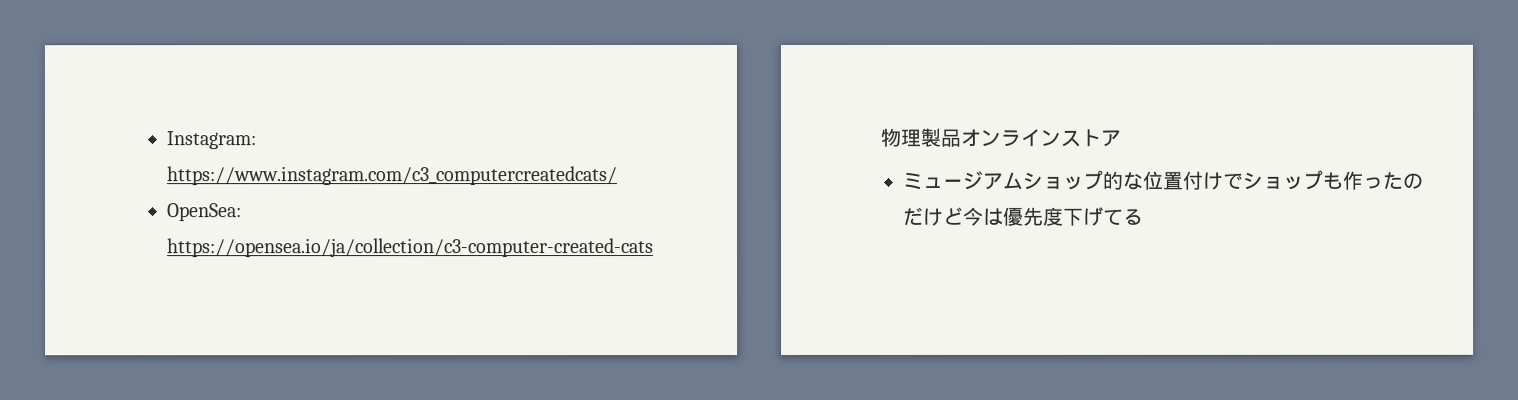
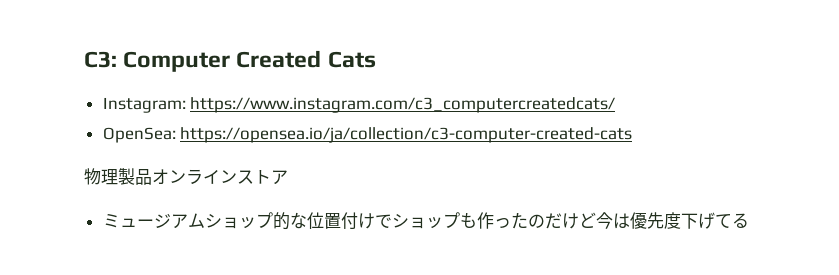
(166, 140) none -> [84,50,376,72] C3: Computer Created Cats //

